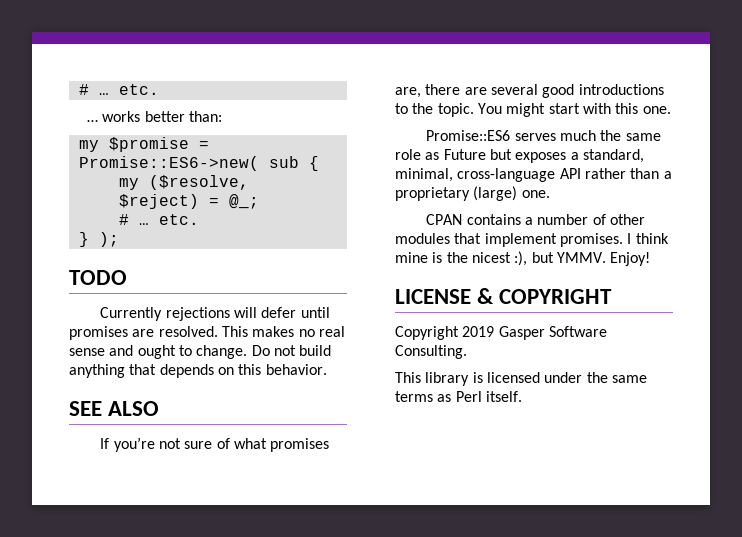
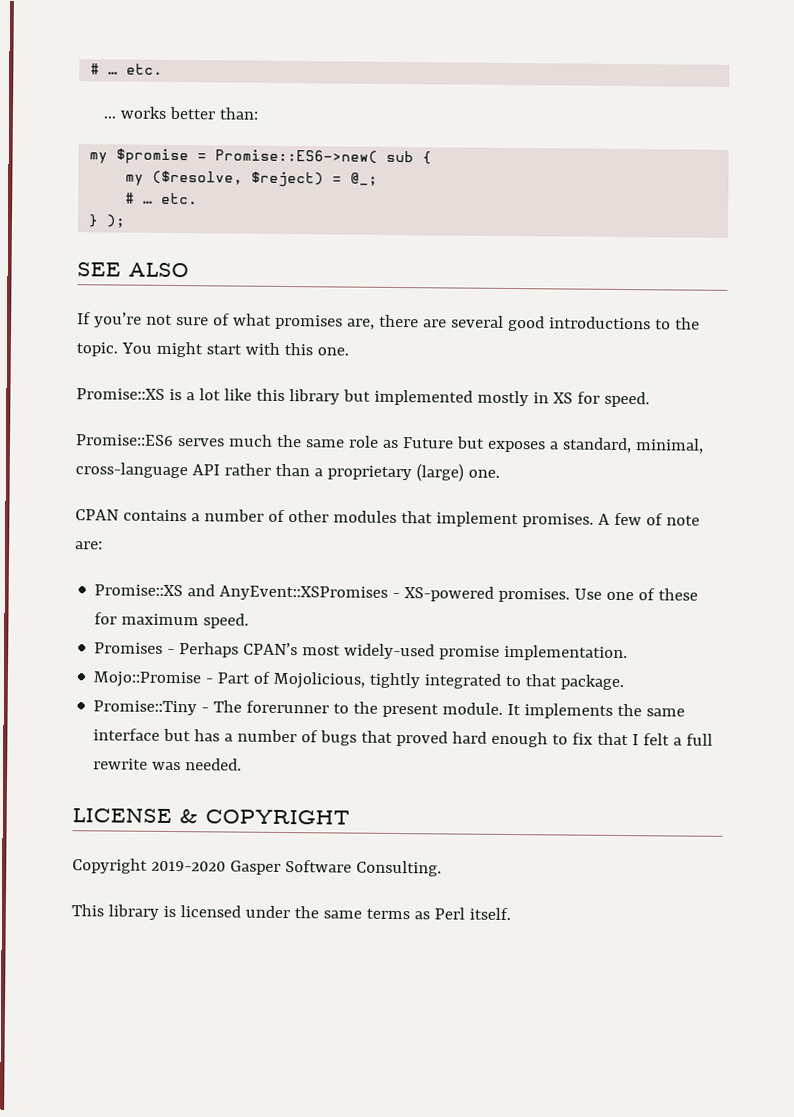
[69,270,127,285] [100,307,330,321] [69,326,345,340] [69,345,332,359] [69,364,327,378] // TODO // Currently rejections will defer until promises are resolved. This makes no real sense and ought to change. Do not build anything that depends on this behavior. -> (127, 221) none
(671, 110) none -> [76,388,650,408] // Promise::XS is a lot like this library but implemented mostly in XS for speed.
[627,233,669,244] [395,251,651,266] I think mine is the nicest :), but YMMV. Enjoy! -> [597,512,700,526] [75,541,103,550] [94,584,699,603] [94,612,250,629] [94,642,629,662] [93,671,625,691] [93,700,686,719] [93,728,714,748] [93,758,243,771] A few of note are: // Promise::XS and AnyEvent::XSPromises - XS-powered promises. Use one of these for maximum speed. // Promises - Perhaps CPAN’s most widely-used promise implementation. // Mojo::Promise - Part of Mojolicious, tightly integrated to that package. // Promise::Tiny - The forerunner to the present module. It implements the same interface but has a number of bugs that proved hard enough to fix that I felt a full rewrite was needed.
[462,326,495,337] 2019 -> [150,860,226,872] 2019-2020

